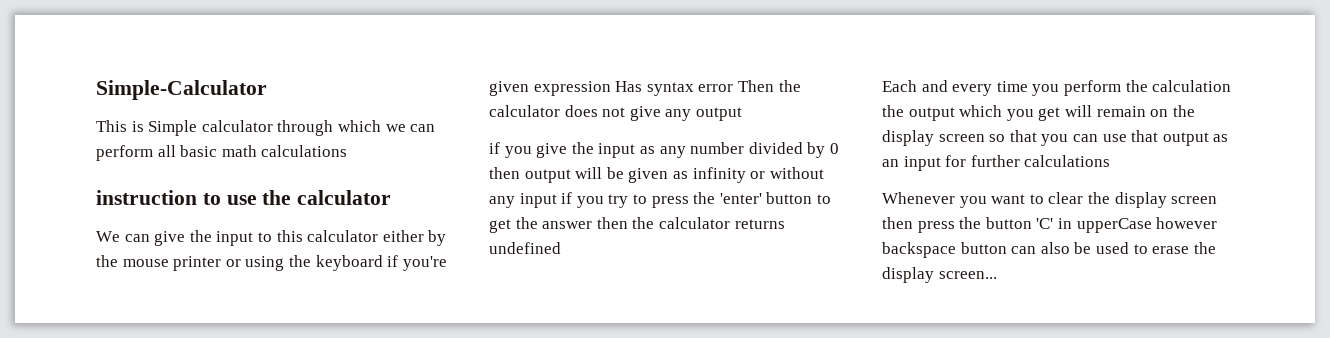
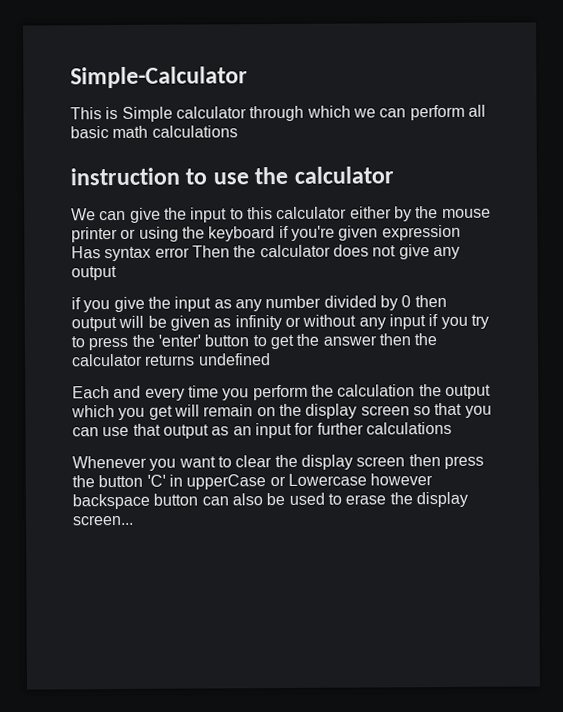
(1152, 225) none -> [269,473,367,487] or Lowercase

